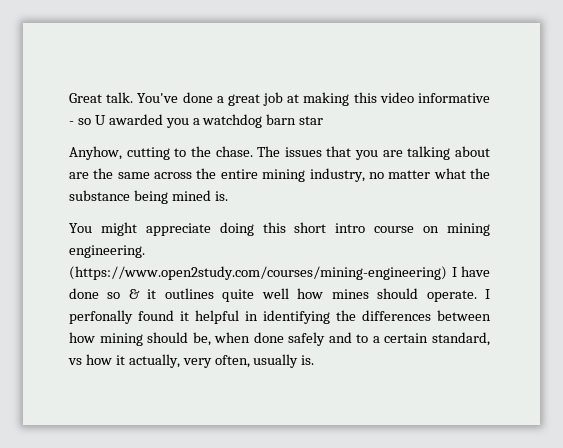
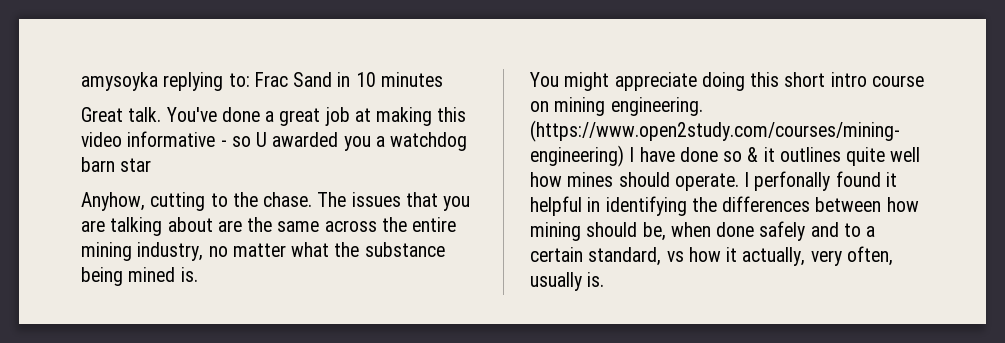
(69, 98) none -> [81,72,443,91] amysoyka replying to: Frac Sand in 10 minutes //

